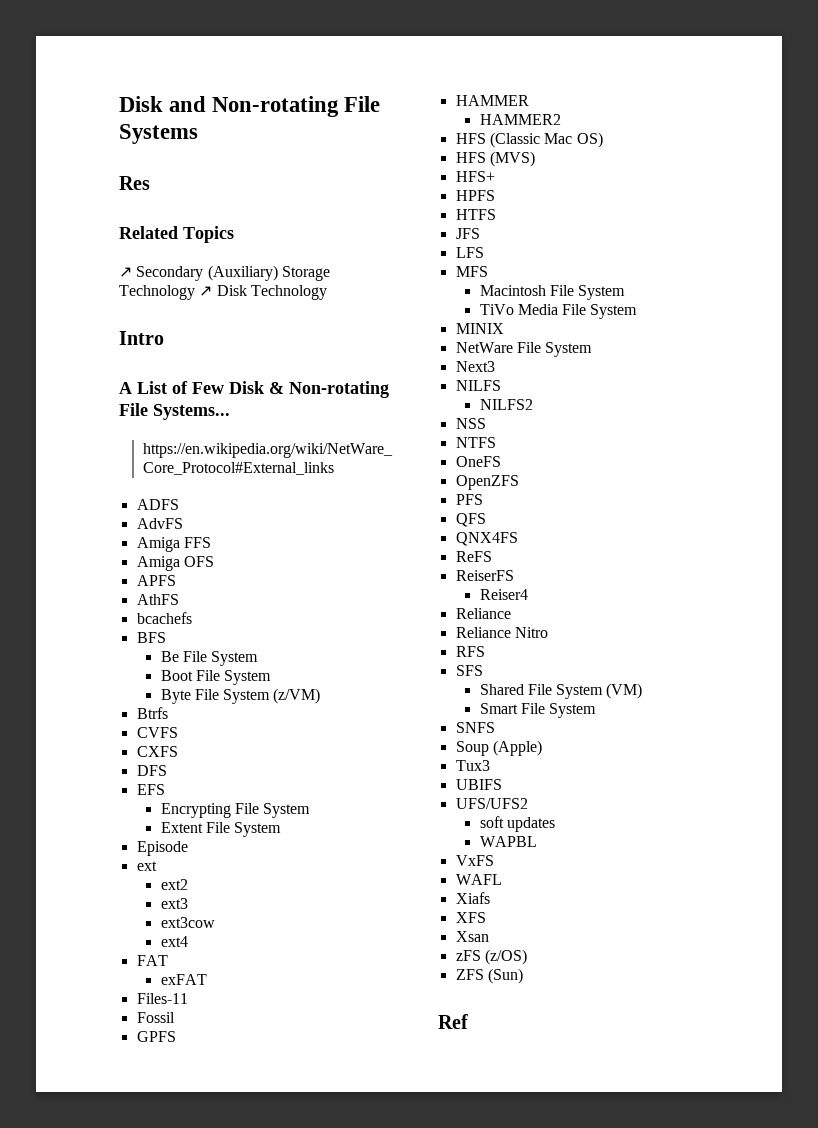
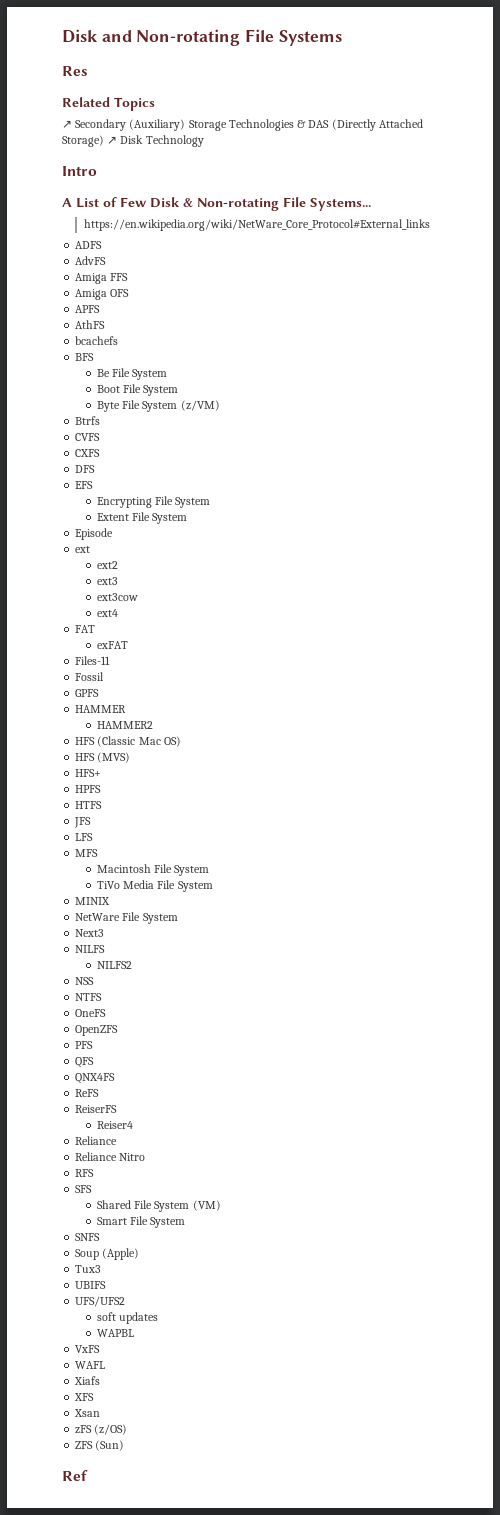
[119,285,195,300] Technology -> [228,119,423,131] [62,135,104,147] Technologies & DAS (Directly Attached Storage)

